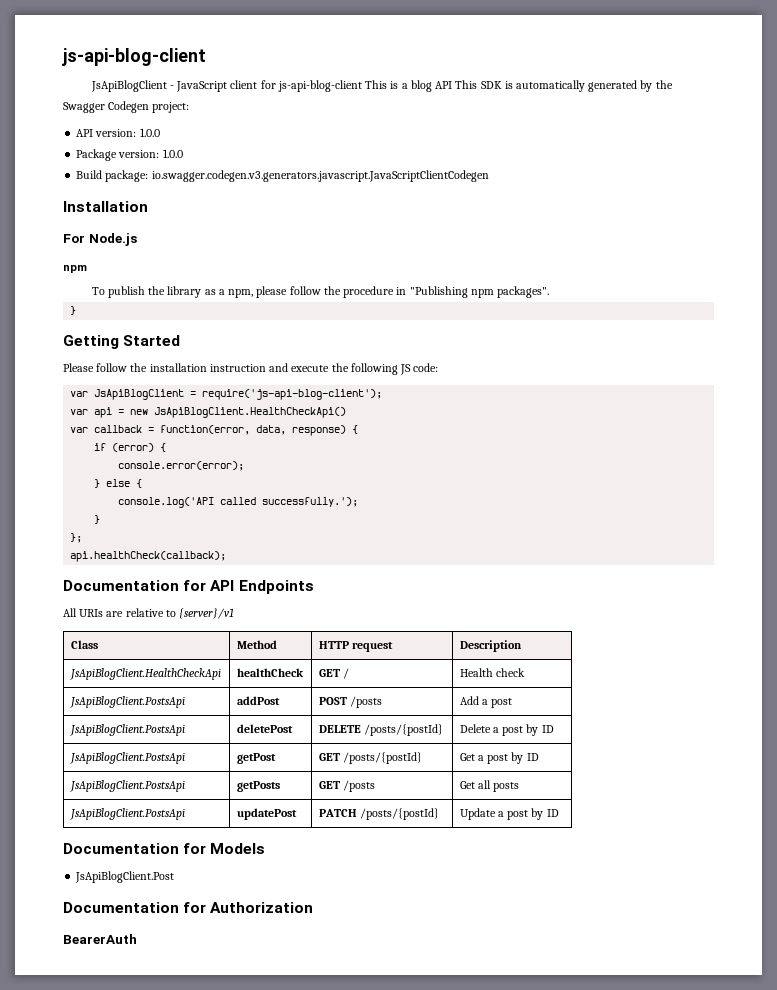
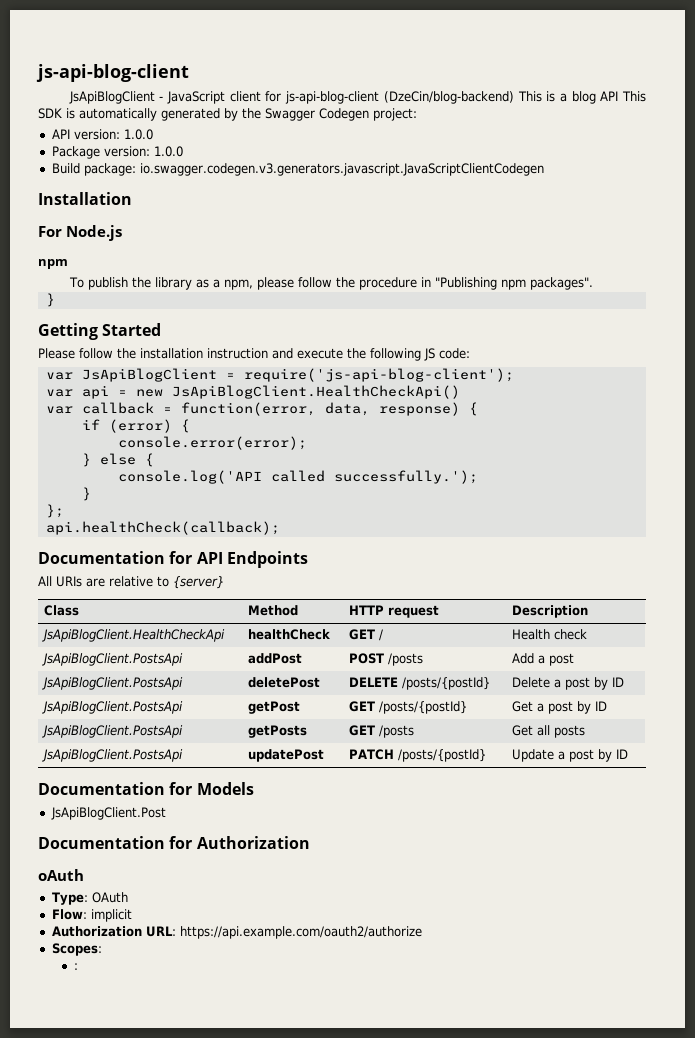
(362, 86) none -> [383,91,514,104] (DzeCin/blog-backend)
[179,608,235,619] {server}/v1 -> [173,576,224,589] {server}
[63,934,137,944] BearerAuth -> [38,869,84,881] [51,892,128,905] [51,909,132,922] [51,926,422,939] [51,943,102,956] [73,963,78,970] oAuth // Type: OAuth // Flow: implicit // Authorization URL: https://api.example.com/oauth2/authorize // Scopes: // :

